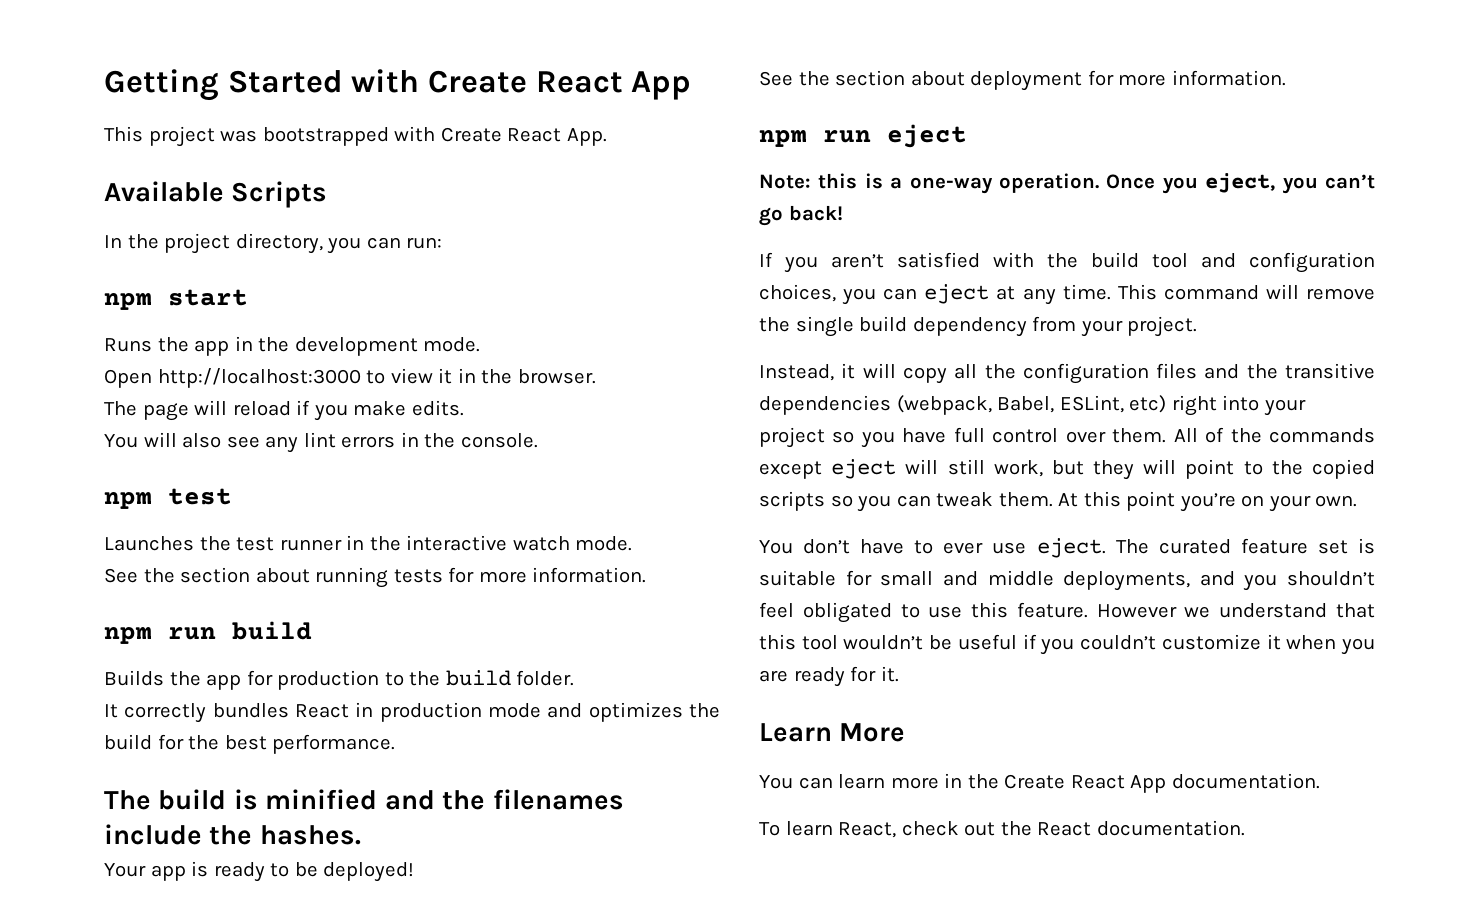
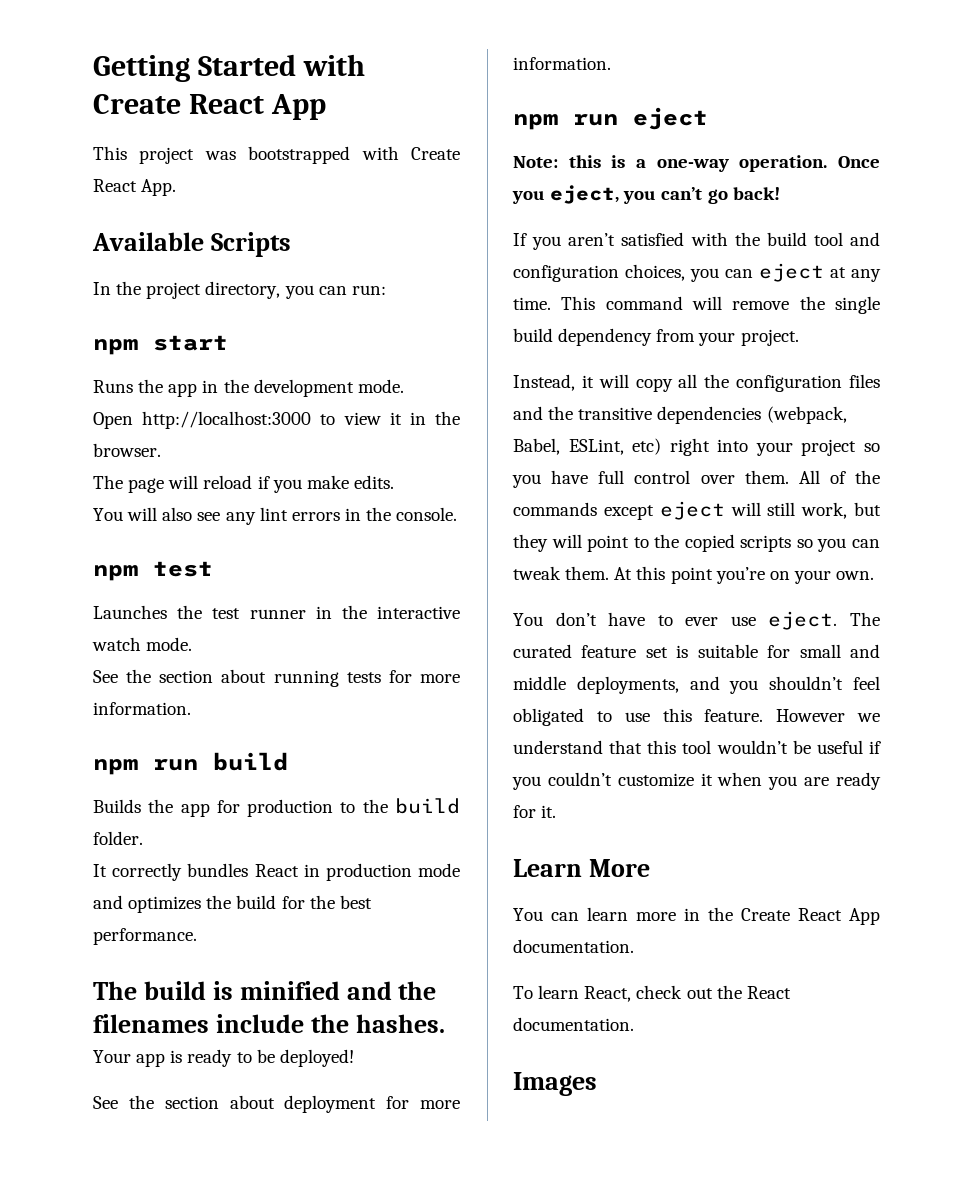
(1245, 828) none -> [513,1072,597,1096] // Images

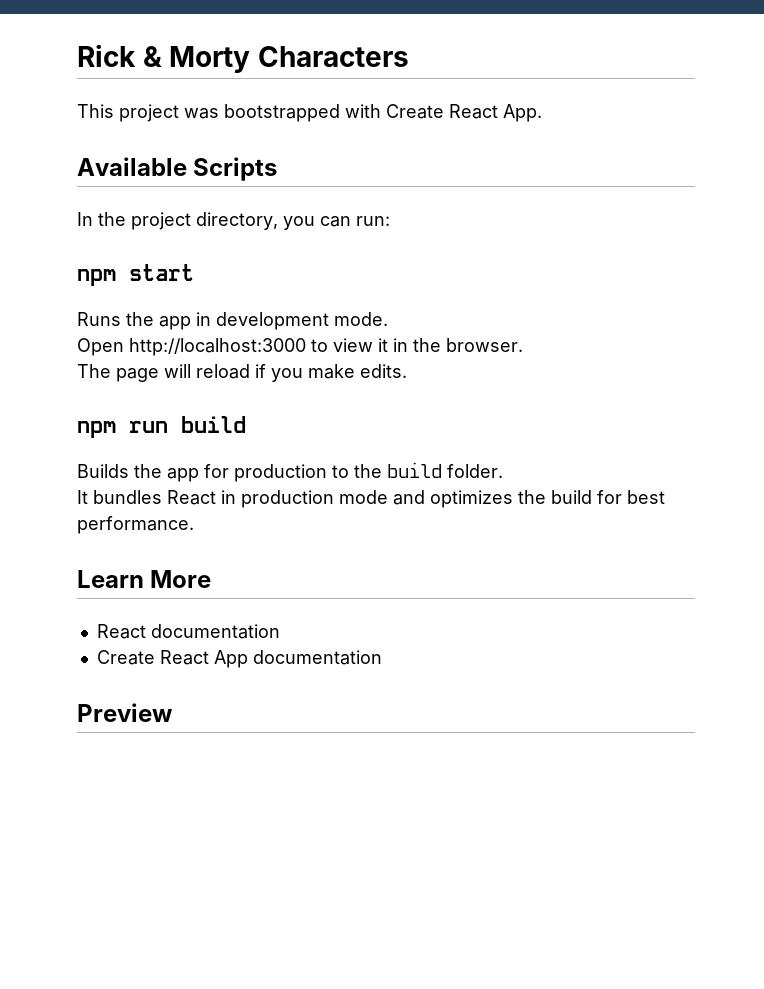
[93,54,365,82] [93,94,326,120] Getting Started with Create React App -> [77,44,409,73] Rick & Morty Characters
[223,379,249,393] the -> (211, 319) none
[93,507,458,525] [93,561,213,581] [93,605,460,619] [92,637,193,651] [93,669,460,687] [93,702,191,715] // You will also see any lint errors in the console. // npm test // Launches the test runner in the interactive watch mode. // See the section about running tests for more information. -> (407, 371) none
[112,863,183,881] correctly -> (88, 497) none
[309,895,335,909] the -> (622, 497) none
[93,981,437,1000] [93,1014,445,1033] [93,1049,354,1067] [93,1095,460,1113] [513,57,611,70] [513,107,708,130] [513,155,880,172] [512,185,780,204] [513,232,880,250] [513,263,881,282] [513,296,880,314] [513,328,799,346] [513,374,880,392] [513,406,847,424] [513,438,880,456] [512,470,880,488] [513,501,881,520] [513,534,880,552] [513,566,875,584] [513,611,880,630] [513,644,880,658] [513,676,880,694] [513,708,880,726] [513,740,881,754] [512,772,881,790] [513,805,557,818] [513,859,650,877] [513,907,880,925] [513,939,634,953] [513,985,791,1002] [513,1017,634,1031] [513,1072,597,1096] The build is minified and the filenames include the hashes. // Your app is ready to be deployed! // See the section about deployment for more information. // npm run eject // Note: this is a one-way operation. Once you eject, you can’t go back! // If you aren’t satisfied with the build tool and configuration choices, you can eject at any time. This command will remove the single build dependency from your project. // Instead, it will copy all the configuration files and the transitive dependencies (webpack, Babel, ESLint, etc) right into your project so you have full control over them. All of the commands except eject will still work, but they will point to the copied scripts so you can tweak them. At this point you’re on your own. // You don’t have to ever use eject. The curated feature set is suitable for small and middle deployments, and you shouldn’t feel obligated to use this feature. However we understand that this tool wouldn’t be useful if you couldn’t customize it when you are ready for it. // Learn More // You can learn more in the Create React App documentation. // To learn React, check out the React documentation. // Images -> [77,570,212,588] [96,624,280,639] [96,650,382,668] [77,703,173,722] Learn More // React documentation // Create React App documentation // Preview

